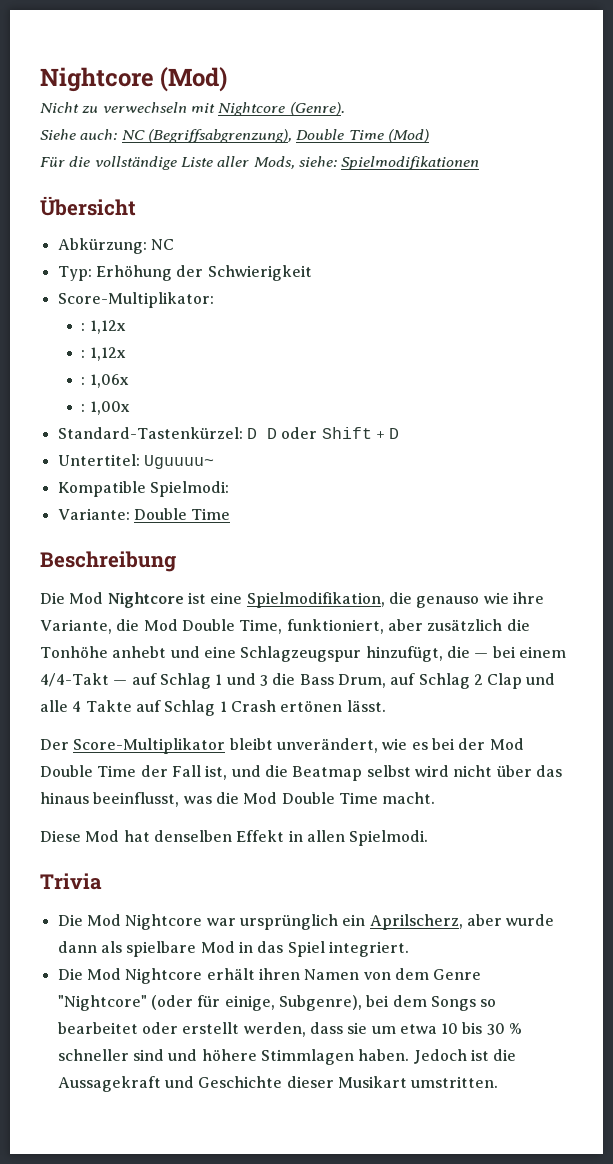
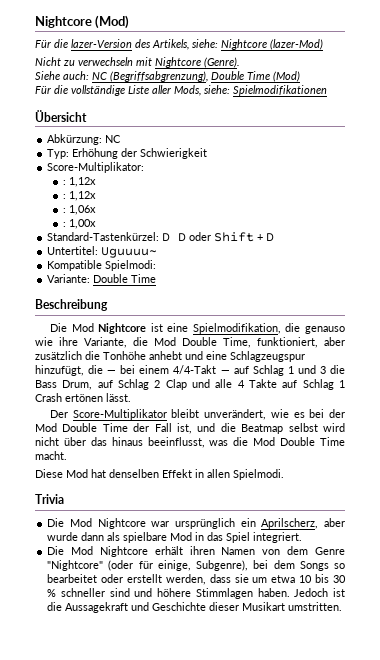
(228, 79) none -> [35,39,323,50] // Für die lazer-Version des Artikels, siehe: Nightcore (lazer-Mod)

